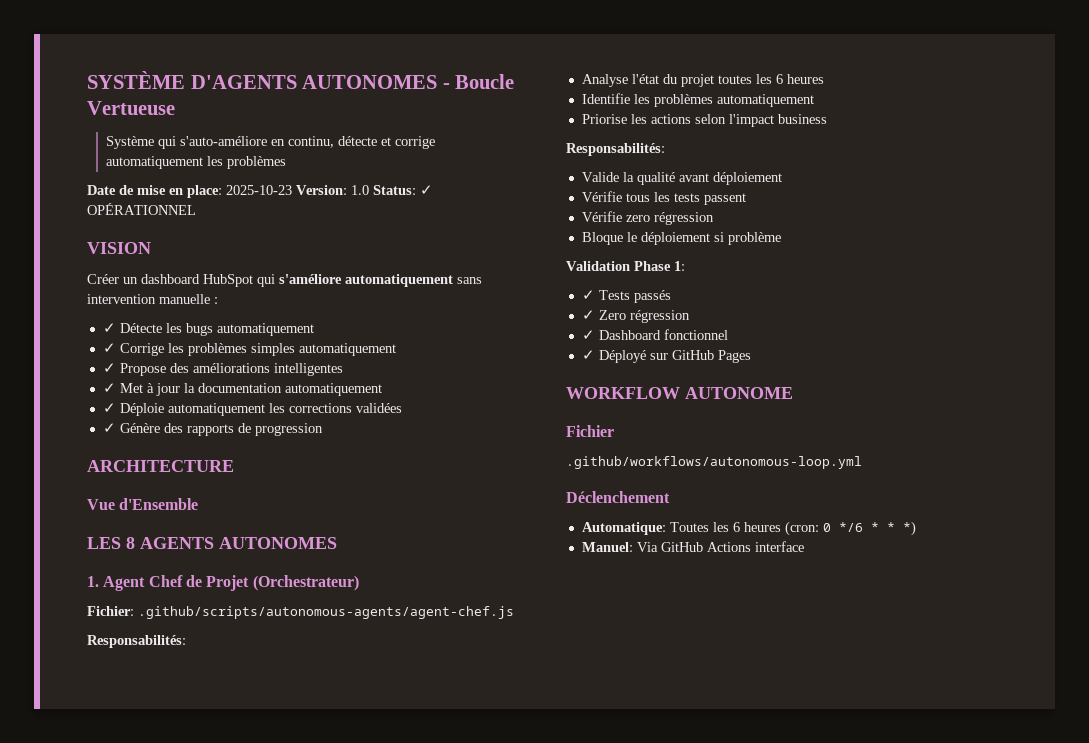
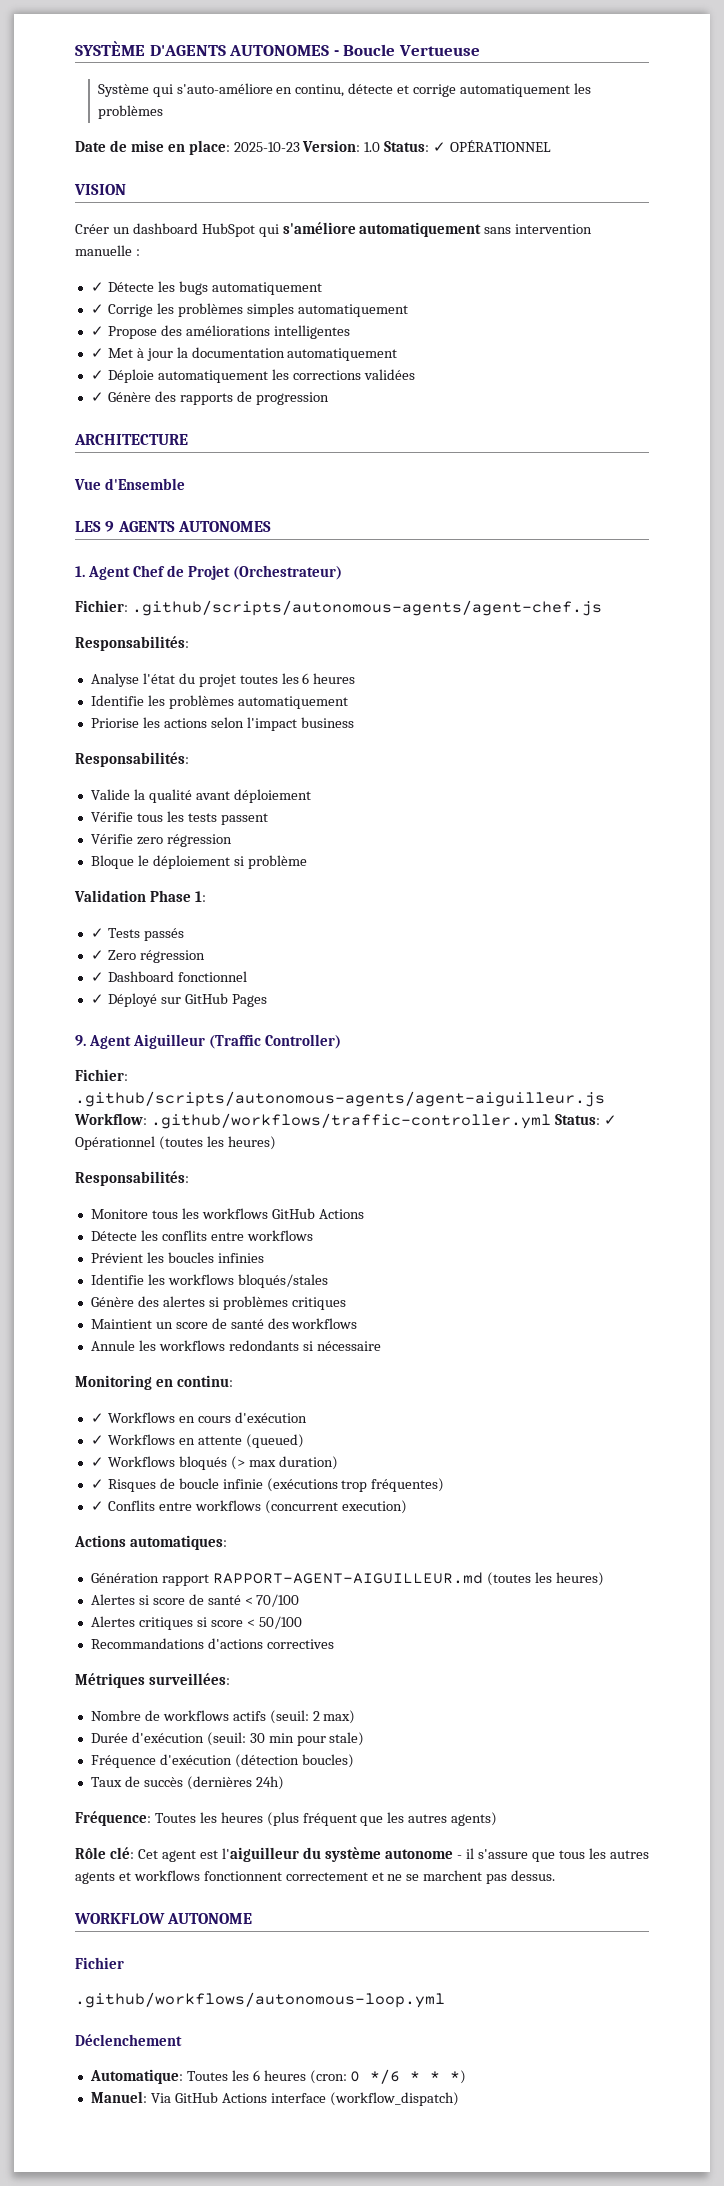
[126,537,135,549] 8 -> [105,521,115,532] 9
(751, 356) none -> [75,1034,342,1049] [75,1069,128,1081] [75,1091,605,1107] [74,1113,617,1129] [75,1136,276,1150] [75,1171,189,1186] [90,1208,364,1219] [90,1230,313,1241] [90,1252,264,1263] [90,1274,328,1288] [90,1296,346,1310] [90,1318,358,1329] [90,1340,381,1351] [75,1375,233,1390] [90,1412,307,1423] [90,1434,304,1448] [90,1456,338,1470] [90,1478,445,1492] [90,1500,407,1514] [74,1535,227,1550] [90,1572,604,1586] [90,1594,300,1607] [90,1616,302,1630] [90,1638,334,1649] [75,1673,230,1688] [90,1710,356,1724] [90,1732,365,1746] [90,1754,354,1768] [90,1776,284,1790] [75,1811,498,1826] [75,1847,649,1862] [75,1870,556,1884] // 9. Agent Aiguilleur (Traffic Controller) // Fichier: .github/scripts/autonomous-agents/agent-aiguilleur.js Workflow: .github/workflows/traffic-controller.yml Status: ✓ Opérationnel (toutes les heures) // Responsabilités: // Monitore tous les workflows GitHub Actions // Détecte les conflits entre workflows // Prévient les boucles infinies // Identifie les workflows bloqués/stales // Génère des alertes si problèmes critiques // Maintient un score de santé des workflows // Annule les workflows redondants si nécessaire // Monitoring en continu: // ✓ Workflows en cours d'exécution // ✓ Workflows en attente (queued) // ✓ Workflows bloqués (> max duration) // ✓ Risques de boucle infinie (exécutions trop fréquentes) // ✓ Conflits entre workflows (concurrent execution) // Actions automatiques: // Génération rapport RAPPORT-AGENT-AIGUILLEUR.md (toutes les heures) // Alertes si score de santé < 70/100 // Alertes critiques si score < 50/100 // Recommandations d'actions correctives // Métriques surveillées: // Nombre de workflows actifs (seuil: 2 max) // Durée d'exécution (seuil: 30 min pour stale) // Fréquence d'exécution (détection boucles) // Taux de succès (dernières 24h) // Fréquence: Toutes les heures (plus fréquent que les autres agents) // Rôle clé: Cet agent est l'aiguilleur du système autonome - il s'assure que tous les autres agents et workflows fonctionnent correctement et ne se marchent pas dessus.
(804, 546) none -> [329,2092,459,2106] (workflow_dispatch)

